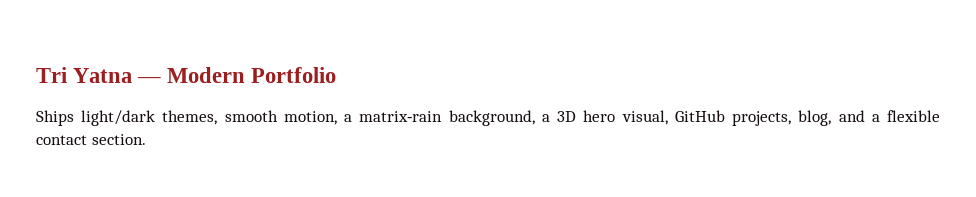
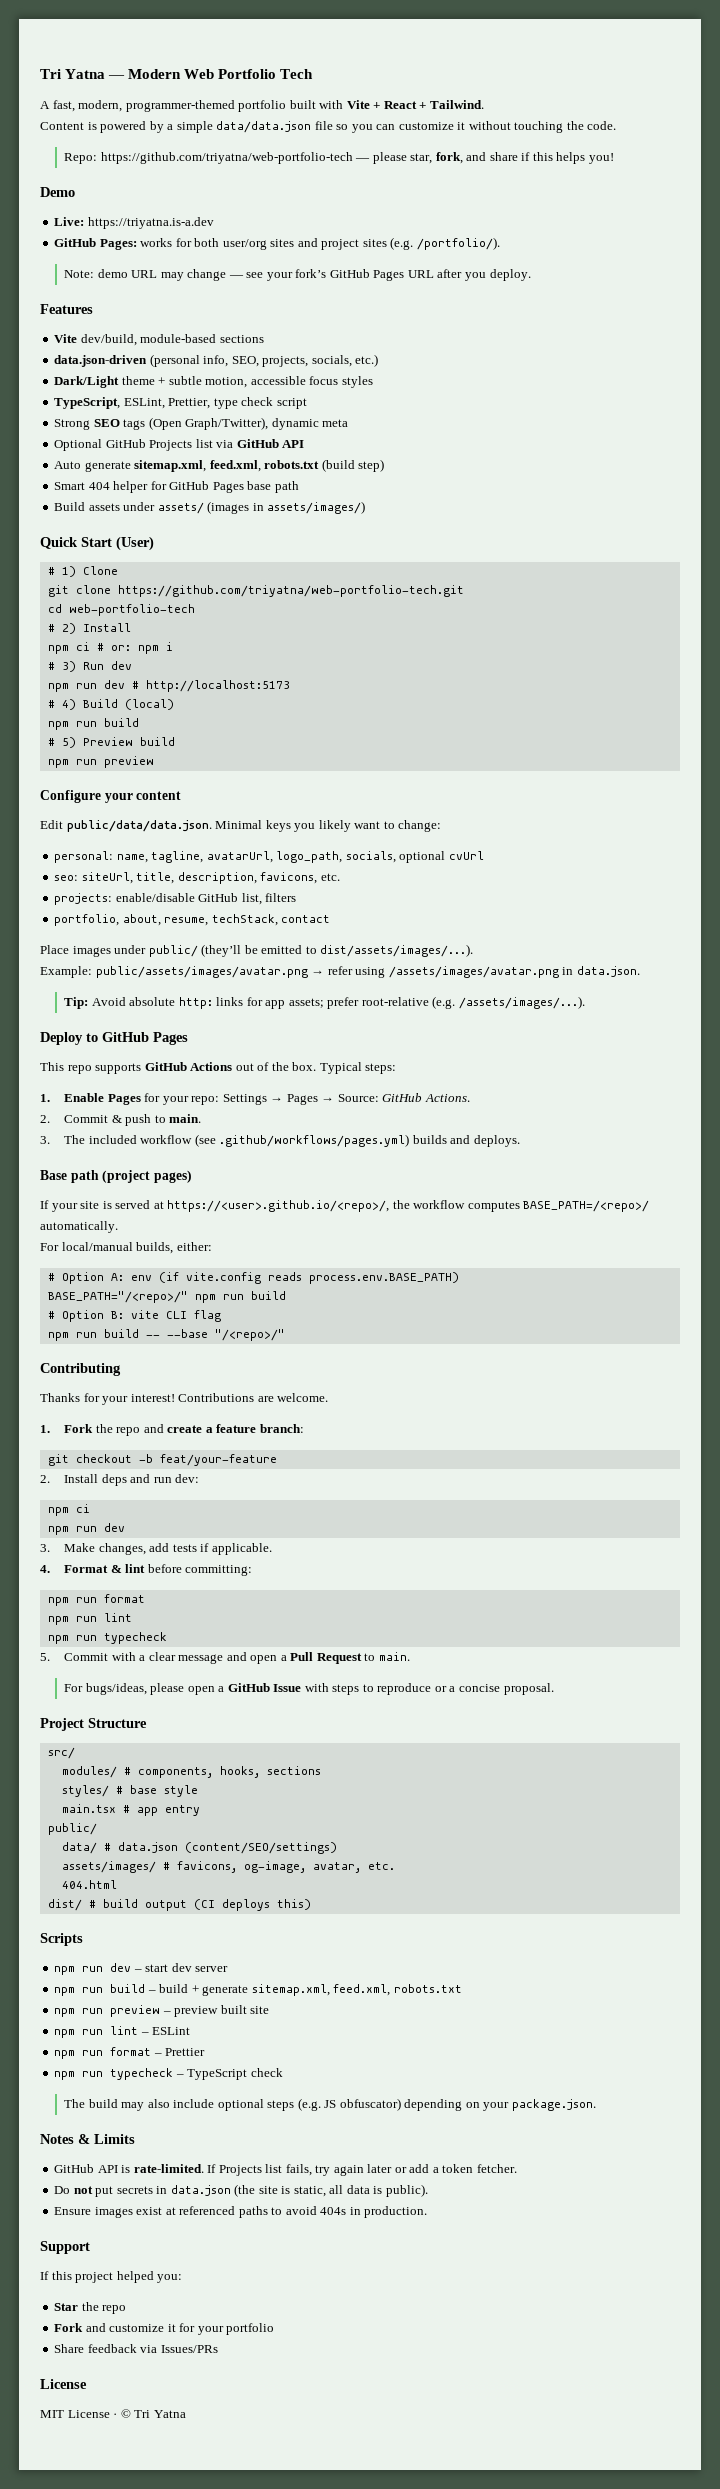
(246, 75) none -> [184,69,215,79] Web
[36,110,941,126] [36,134,146,145] // Ships light/dark themes, smooth motion, a matrix‑rain background, a 3D hero visual, GitHub projects, blog, and a flexible contact section. -> [280,69,314,79] [40,100,484,112] [40,121,617,133] [64,152,614,164] [40,187,75,197] [54,217,214,229] [54,237,500,250] [64,269,531,281] [40,304,93,314] [54,334,264,346] [54,354,379,367] [54,376,373,388] [54,397,307,409] [54,417,349,430] [54,439,305,451] [54,459,385,472] [54,481,299,493] [54,501,366,514] [40,536,154,551] [47,566,118,577] [47,585,464,597] [47,604,195,616] [47,623,131,634] [47,642,173,654] [47,661,132,672] [47,680,290,692] [47,699,174,710] [47,718,139,730] [47,737,175,748] [47,756,154,768] [40,790,182,803] [40,820,442,832] [54,851,484,863] [54,872,340,884] [54,893,297,905] [54,914,331,926] [40,944,474,957] [40,966,640,978] [64,996,585,1009] [40,1032,188,1045] [40,1062,397,1074] [40,1093,470,1105] [40,1114,202,1126] [40,1134,520,1147] [40,1170,192,1183] [40,1200,650,1212] [40,1221,118,1233] [40,1242,212,1254] [47,1272,459,1284] [47,1291,286,1303] [47,1310,221,1322] [47,1329,285,1341] [40,1363,121,1376] [40,1393,329,1405] [40,1424,304,1436] [47,1454,277,1466] [40,1474,200,1486] [47,1504,90,1516] [47,1523,125,1535] [40,1543,272,1555] [40,1564,253,1576] [47,1594,145,1606] [47,1613,132,1625] [47,1632,167,1644] [40,1652,410,1664] [64,1683,554,1695] [40,1718,147,1731] [47,1747,75,1759] [61,1766,321,1778] [61,1785,198,1797] [61,1804,200,1816] [47,1823,97,1835] [61,1842,337,1854] [61,1861,395,1873] [61,1880,117,1889] [47,1899,311,1911] [40,1933,83,1946] [54,1963,229,1975] [54,1984,462,1996] [54,2005,270,2017] [54,2026,191,2038] [54,2047,206,2059] [54,2068,283,2080] [64,2098,596,2111] [40,2134,135,2144] [54,2164,517,2176] [54,2184,428,2197] [54,2206,428,2218] [40,2241,90,2254] [40,2271,183,2283] [54,2302,127,2314] [54,2323,275,2335] [54,2344,218,2353] [40,2379,87,2389] [40,2409,186,2418] Tech // A fast, modern, programmer‑themed portfolio built with Vite + React + Tailwind. // Content is powered by a simple data/data.json file so you can customize it without touching the code. // Repo: https://github.com/triyatna/web-portfolio-tech — please star, fork, and share if this helps you! // Demo // Live: https://triyatna.is-a.dev // GitHub Pages: works for both user/org sites and project sites (e.g. /portfolio/). // Note: demo URL may change — see your fork’s GitHub Pages URL after you deploy. // Features // Vite dev/build, module‑based sections // data.json‑driven (personal info, SEO, projects, socials, etc.) // Dark/Light theme + subtle motion, accessible focus styles // TypeScript, ESLint, Prettier, type check script // Strong SEO tags (Open Graph/Twitter), dynamic meta // Optional GitHub Projects list via GitHub API // Auto generate sitemap.xml, feed.xml, robots.txt (build step) // Smart 404 helper for GitHub Pages base path // Build assets under assets/ (images in assets/images/) // Quick Start (User) // # 1) Clone // git clone https://github.com/triyatna/web-portfolio-tech.git // cd web-portfolio-tech // # 2) Install // npm ci # or: npm i // # 3) Run dev // npm run dev # http://localhost:5173 // # 4) Build (local) // npm run build // # 5) Preview build // npm run preview // Configure your content // Edit public/data/data.json. Minimal keys you likely want to change: // personal: name, tagline, avatarUrl, logo_path, socials, optional cvUrl // seo: siteUrl, title, description, favicons, etc. // projects: enable/disable GitHub list, filters // portfolio, about, resume, techStack, contact // Place images under public/ (they’ll be emitted to dist/assets/images/...). // Example: public/assets/images/avatar.png → refer using /assets/images/avatar.png in data.json. // Tip: Avoid absolute http: links for app assets; prefer root‑relative (e.g. /assets/images/...). // Deploy to GitHub Pages // This repo supports GitHub Actions out of the box. Typical steps: // 1. Enable Pages for your repo: Settings → Pages → Source: GitHub Actions. // 2. Commit & push to main. // 3. The included workflow (see .github/workflows/pages.yml) builds and deploys. // Base path (project pages) // If your site is served at https://<user>.github.io/<repo>/, the workflow computes BASE_PATH=/<repo>/ automatically. // For local/manual builds, either: // # Option A: env (if vite.config reads process.env.BASE_PATH) // BASE_PATH="/<repo>/" npm run build // # Option B: vite CLI flag // npm run build -- --base "/<repo>/" // Contributing // Thanks for your interest! Contributions are welcome. // 1. Fork the repo and create a feature branch: // git checkout -b feat/your-feature // 2. Install deps and run dev: // npm ci // npm run dev // 3. Make changes, add tests if applicable. // 4. Format & lint before committing: // npm run format // npm run lint // npm run typecheck // 5. Commit with a clear message and open a Pull Request to main. // For bugs/ideas, please open a GitHub Issue with steps to reproduce or a concise proposal. // Project Structure // src/ // modules/ # components, hooks, sections // styles/ # base style // main.tsx # app entry // public/ // data/ # data.json (content/SEO/settings) // assets/images/ # favicons, og-image, avatar, etc. // 404.html // dist/ # build output (CI deploys this) // Scripts // npm run dev – start dev server // npm run build – build + generate sitemap.xml, feed.xml, robots.txt // npm run preview – preview built site // npm run lint – ESLint // npm run format – Prettier // npm run typecheck – TypeScript check // The build may also include optional steps (e.g. JS obfuscator) depending on your package.json. // Notes & Limits // GitHub API is rate‑limited. If Projects list fails, try again later or add a token fetcher. // Do not put secrets in data.json (the site is static, all data is public). // Ensure images exist at referenced paths to avoid 404s in production. // Support // If this project helped you: // Star the repo // Fork and customize it for your portfolio // Share feedback via Issues/PRs // License // MIT License · © Tri Yatna

